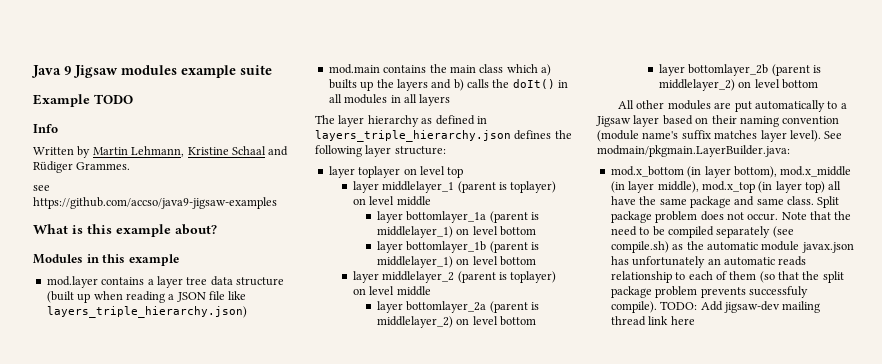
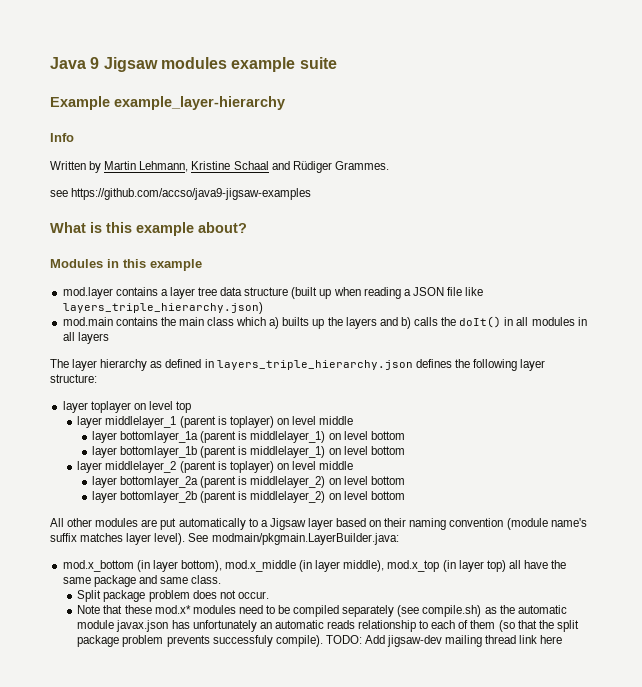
[94,94,133,104] TODO -> [114,96,285,110] example_layer-hierarchy
(814, 200) none -> (222, 579) //
(779, 217) none -> (269, 595) //
[834,211,852,220] the -> [124,605,236,614] these mod.x* modules

